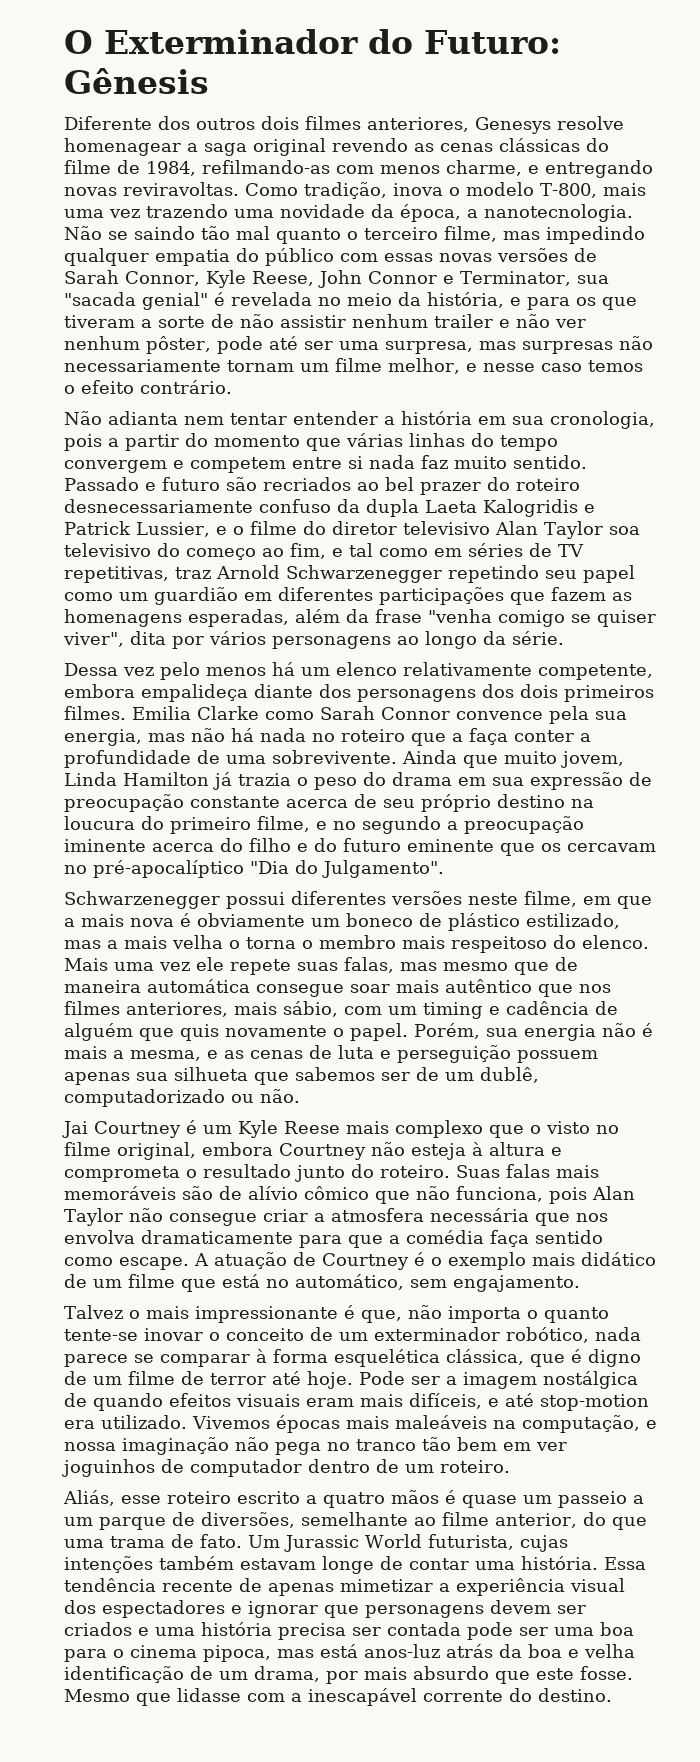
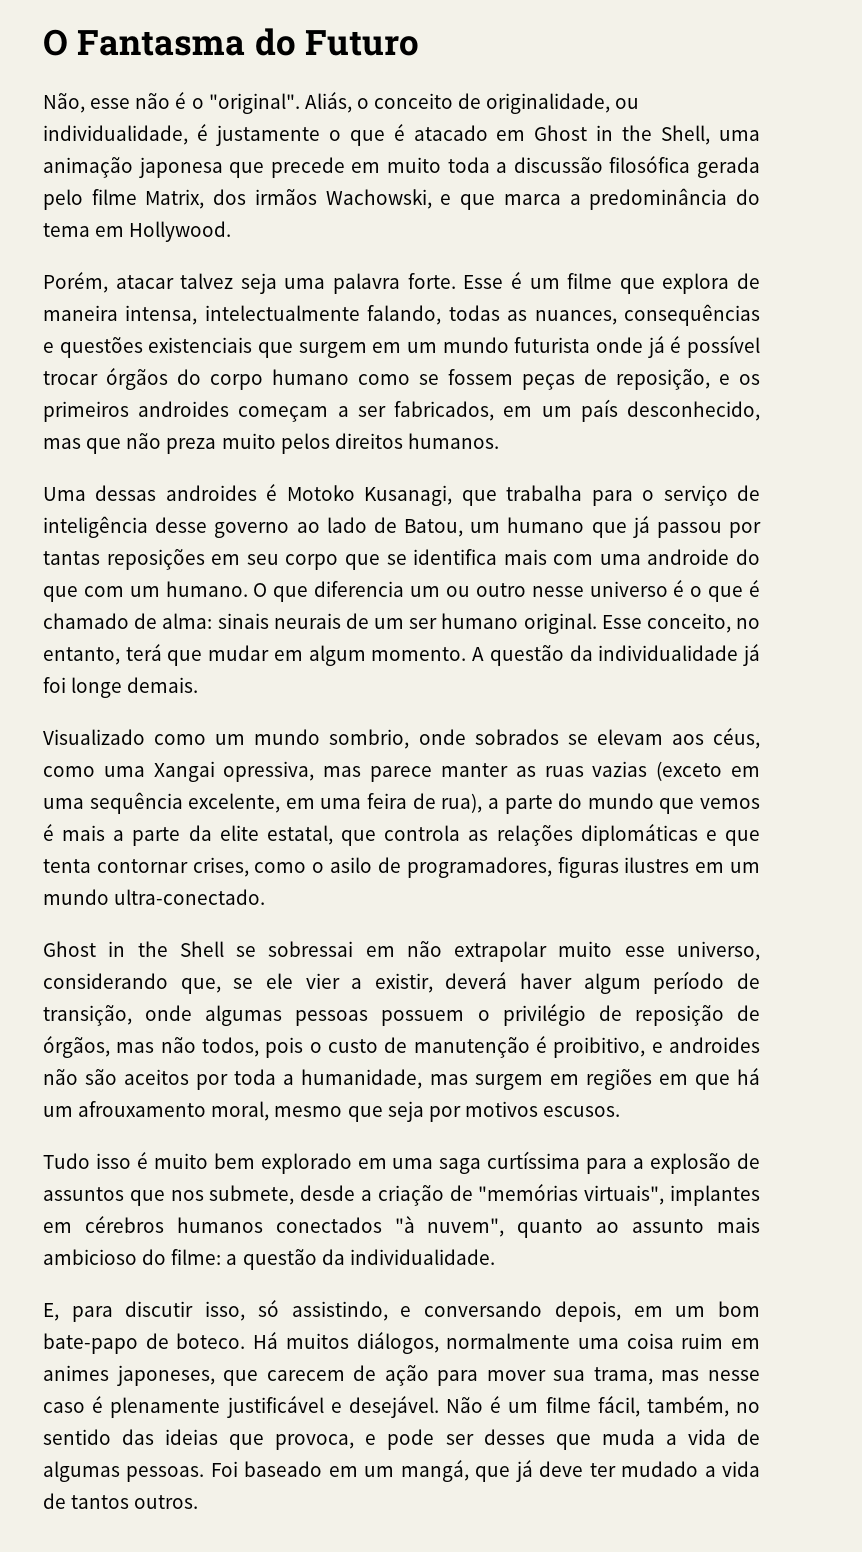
[64,29,561,54] [64,68,209,94] [64,116,624,134] [64,138,609,156] [64,160,653,178] [64,182,646,199] [64,204,633,222] [64,226,645,244] [64,248,597,266] [64,270,609,288] [64,292,637,310] [64,314,586,328] [64,336,653,354] [64,358,643,374] [64,380,232,394] [64,411,655,429] [64,433,558,451] [64,455,587,473] [64,477,580,495] [64,499,595,517] [64,521,640,539] [64,543,584,560] [64,565,635,583] [64,587,632,605] [64,609,656,627] [63,631,564,649] [64,662,653,680] [64,684,654,702] [64,706,627,724] [64,728,591,746] [64,750,624,768] [64,772,652,790] [64,794,594,812] [64,816,584,834] [64,838,656,856] [64,860,444,878] [64,891,652,909] [64,913,620,931] [64,935,649,953] [64,957,578,975] [64,979,611,997] [64,1001,618,1019] [64,1023,653,1041] [64,1045,598,1063] [64,1067,539,1085] [64,1089,300,1107] [62,1120,619,1138] [64,1142,562,1160] [64,1164,599,1182] [64,1186,635,1204] [64,1208,608,1226] [64,1230,603,1248] [64,1252,656,1270] [64,1274,580,1292] [64,1305,609,1323] [64,1327,641,1343] [64,1349,641,1367] [64,1371,638,1389] [64,1393,649,1411] [64,1415,657,1433] [64,1437,567,1455] [62,1459,510,1477] [63,1490,644,1508] [64,1512,647,1530] [64,1534,568,1552] [64,1556,646,1574] [64,1578,625,1596] [64,1600,586,1618] [64,1622,634,1640] [64,1644,635,1662] [64,1666,633,1684] [64,1688,612,1706] O Exterminador do Futuro: Gênesis // Diferente dos outros dois filmes anteriores, Genesys resolve homenagear a saga original revendo as cenas clássicas do filme de 1984, refilmando-as com menos charme, e entregando novas reviravoltas. Como tradição, inova o modelo T-800, mais uma vez trazendo uma novidade da época, a nanotecnologia. Não se saindo tão mal quanto o terceiro filme, mas impedindo qualquer empatia do público com essas novas versões de Sarah Connor, Kyle Reese, John Connor e Terminator, sua "sacada genial" é revelada no meio da história, e para os que tiveram a sorte de não assistir nenhum trailer e não ver nenhum pôster, pode até ser uma surpresa, mas surpresas não necessariamente tornam um filme melhor, e nesse caso temos o efeito contrário. // Não adianta nem tentar entender a história em sua cronologia, pois a partir do momento que várias linhas do tempo convergem e competem entre si nada faz muito sentido. Passado e futuro são recriados ao bel prazer do roteiro desnecessariamente confuso da dupla Laeta Kalogridis e Patrick Lussier, e o filme do diretor televisivo Alan Taylor soa televisivo do começo ao fim, e tal como em séries de TV repetitivas, traz Arnold Schwarzenegger repetindo seu papel como um guardião em diferentes participações que fazem as homenagens esperadas, além da frase "venha comigo se quiser viver", dita por vários personagens ao longo da série. // Dessa vez pelo menos há um elenco relativamente competente, embora empalideça diante dos personagens dos dois primeiros filmes. Emilia Clarke como Sarah Connor convence pela sua energia, mas não há nada no roteiro que a faça conter a profundidade de uma sobrevivente. Ainda que muito jovem, Linda Hamilton já trazia o peso do drama em sua expressão de preocupação constante acerca de seu próprio destino na loucura do primeiro filme, e no segundo a preocupação iminente acerca do filho e do futuro eminente que os cercavam no pré-apocalíptico "Dia do Julgamento". // Schwarzenegger possui diferentes versões neste filme, em que a mais nova é obviamente um boneco de plástico estilizado, mas a mais velha o torna o membro mais respeitoso do elenco. Mais uma vez ele repete suas falas, mas mesmo que de maneira automática consegue soar mais autêntico que nos filmes anteriores, mais sábio, com um timing e cadência de alguém que quis novamente o papel. Porém, sua energia não é mais a mesma, e as cenas de luta e perseguição possuem apenas sua silhueta que sabemos ser de um dublê, computadorizado ou não. // Jai Courtney é um Kyle Reese mais complexo que o visto no filme original, embora Courtney não esteja à altura e comprometa o resultado junto do roteiro. Suas falas mais memoráveis são de alívio cômico que não funciona, pois Alan Taylor não consegue criar a atmosfera necessária que nos envolva dramaticamente para que a comédia faça sentido como escape. A atuação de Courtney é o exemplo mais didático de um filme que está no automático, sem engajamento. // Talvez o mais impressionante é que, não importa o quanto tente-se inovar o conceito de um exterminador robótico, nada parece se comparar à forma esquelética clássica, que é digno de um filme de terror até hoje. Pode ser a imagem nostálgica de quando efeitos visuais eram mais difíceis, e até stop-motion era utilizado. Vivemos épocas mais maleáveis na computação, e nossa imaginação não pega no tranco tão bem em ver joguinhos de computador dentro de um roteiro. // Aliás, esse roteiro escrito a quatro mãos é quase um passeio a um parque de diversões, semelhante ao filme anterior, do que uma trama de fato. Um Jurassic World futurista, cujas intenções também estavam longe de contar uma história. Essa tendência recente de apenas mimetizar a experiência visual dos espectadores e ignorar que personagens devem ser criados e uma história precisa ser contada pode ser uma boa para o cinema pipoca, mas está anos-luz atrás da boa e velha identificação de um drama, por mais absurdo que este fosse. Mesmo que lidasse com a inescapável corrente do destino. -> [43,28,420,56] [43,92,640,114] [43,124,760,146] [43,156,761,178] [43,188,761,210] [43,221,232,242] [43,272,760,294] [43,304,761,326] [43,335,760,358] [43,368,760,390] [43,399,760,422] [43,433,499,454] [43,484,761,506] [43,516,761,538] [43,549,761,570] [43,580,761,602] [43,613,761,634] [43,644,761,666] [43,677,199,698] [43,728,761,749] [43,761,761,782] [43,792,760,814] [43,824,760,846] [43,857,761,878] [43,889,266,905] [43,941,760,962] [43,971,760,994] [43,1004,760,1026] [43,1036,760,1058] [43,1068,760,1090] [43,1101,621,1122] [43,1151,760,1174] [43,1184,760,1206] [43,1216,761,1238] [43,1249,495,1270] [43,1300,761,1322] [43,1332,761,1354] [43,1365,760,1386] [43,1396,760,1418] [43,1429,761,1450] [43,1460,760,1482] [43,1493,199,1509] O Fantasma do Futuro // Não, esse não é o "original". Aliás, o conceito de originalidade, ou individualidade, é justamente o que é atacado em Ghost in the Shell, uma animação japonesa que precede em muito toda a discussão filosófica gerada pelo filme Matrix, dos irmãos Wachowski, e que marca a predominância do tema em Hollywood. // Porém, atacar talvez seja uma palavra forte. Esse é um filme que explora de maneira intensa, intelectualmente falando, todas as nuances, consequências e questões existenciais que surgem em um mundo futurista onde já é possível trocar órgãos do corpo humano como se fossem peças de reposição, e os primeiros androides começam a ser fabricados, em um país desconhecido, mas que não preza muito pelos direitos humanos. // Uma dessas androides é Motoko Kusanagi, que trabalha para o serviço de inteligência desse governo ao lado de Batou, um humano que já passou por tantas reposições em seu corpo que se identifica mais com uma androide do que com um humano. O que diferencia um ou outro nesse universo é o que é chamado de alma: sinais neurais de um ser humano original. Esse conceito, no entanto, terá que mudar em algum momento. A questão da individualidade já foi longe demais. // Visualizado como um mundo sombrio, onde sobrados se elevam aos céus, como uma Xangai opressiva, mas parece manter as ruas vazias (exceto em uma sequência excelente, em uma feira de rua), a parte do mundo que vemos é mais a parte da elite estatal, que controla as relações diplomáticas e que tenta contornar crises, como o asilo de programadores, figuras ilustres em um mundo ultra-conectado. // Ghost in the Shell se sobressai em não extrapolar muito esse universo, considerando que, se ele vier a existir, deverá haver algum período de transição, onde algumas pessoas possuem o privilégio de reposição de órgãos, mas não todos, pois o custo de manutenção é proibitivo, e androides não são aceitos por toda a humanidade, mas surgem em regiões em que há um afrouxamento moral, mesmo que seja por motivos escusos. // Tudo isso é muito bem explorado em uma saga curtíssima para a explosão de assuntos que nos submete, desde a criação de "memórias virtuais", implantes em cérebros humanos conectados "à nuvem", quanto ao assunto mais ambicioso do filme: a questão da individualidade. // E, para discutir isso, só assistindo, e conversando depois, em um bom bate-papo de boteco. Há muitos diálogos, normalmente uma coisa ruim em animes japoneses, que carecem de ação para mover sua trama, mas nesse caso é plenamente justificável e desejável. Não é um filme fácil, também, no sentido das ideias que provoca, e pode ser desses que muda a vida de algumas pessoas. Foi baseado em um mangá, que já deve ter mudado a vida de tantos outros.

